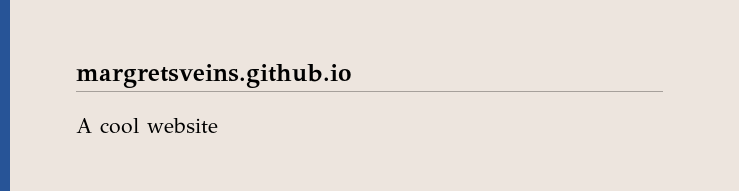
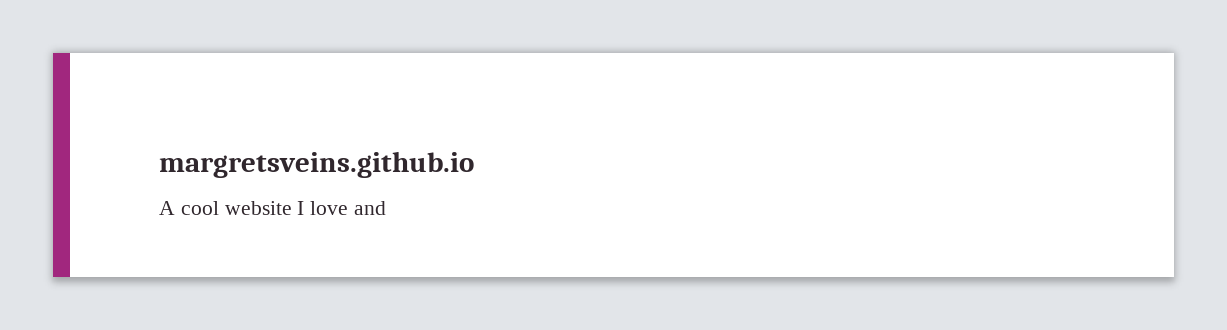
(218, 125) none -> [297,201,387,215] I love and

